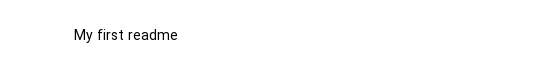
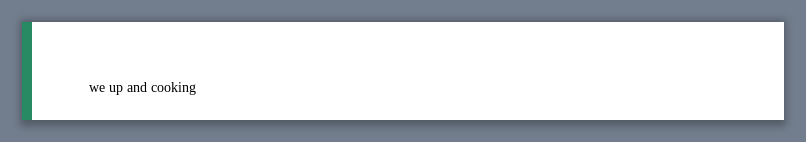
[74,29,178,43] My first readme -> [89,82,196,95] we up and cooking

